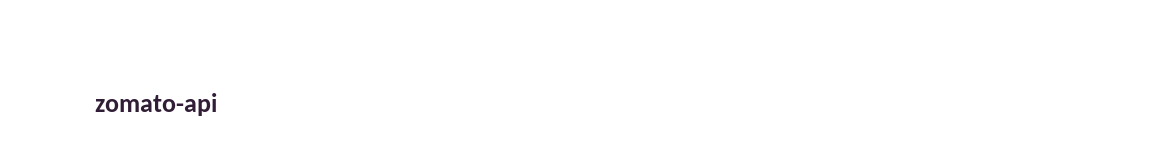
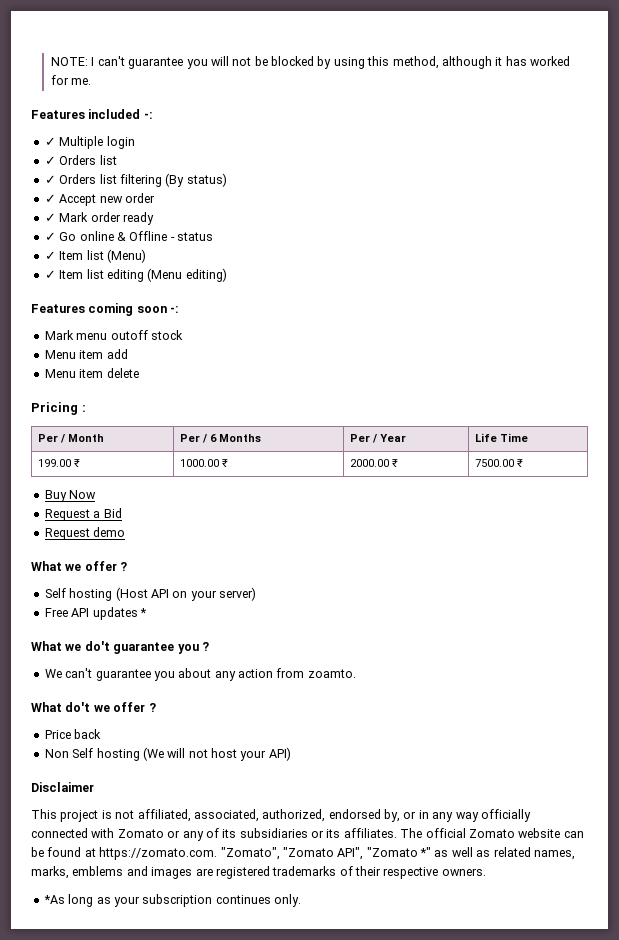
[95,93,217,116] zomato-api -> [51,56,571,69] [51,75,92,85] [31,109,153,119] [44,136,135,149] [44,155,117,165] [44,173,227,187] [44,193,155,206] [44,212,154,225] [44,231,213,241] [44,249,146,263] [44,268,227,282] [31,303,180,316] [44,330,183,340] [44,349,128,359] [44,368,139,378] [31,402,86,415] [37,434,104,443] [179,434,261,443] [349,434,406,443] [474,433,528,442] [37,459,80,467] [179,459,228,467] [349,459,398,467] [474,459,523,467] [44,490,97,502] [44,508,122,521] [44,527,126,540] [31,561,128,571] [44,587,256,601] [44,607,147,620] [31,641,209,654] [44,668,356,681] [31,702,156,712] [44,729,102,739] [44,747,291,761] [31,782,94,792] [31,809,531,822] [31,828,584,841] [31,847,575,860] [31,866,486,879] [43,894,301,907] NOTE: I can't guarantee you will not be blocked by using this method, although it has worked for me. // Features included -: // ✓ Multiple login // ✓ Orders list // ✓ Orders list filtering (By status) // ✓ Accept new order // ✓ Mark order ready // ✓ Go online & Offline - status // ✓ Item list (Menu) // ✓ Item list editing (Menu editing) // Features coming soon -: // Mark menu outoff stock // Menu item add // Menu item delete // Pricing : // Per / Month | Per / 6 Months | Per / Year | Life Time // 199.00 ₹ | 1000.00 ₹ | 2000.00 ₹ | 7500.00 ₹ // Buy Now // Request a Bid // Request demo // What we offer ? // Self hosting (Host API on your server) // Free API updates * // What we do't guarantee you ? // We can't guarantee you about any action from zoamto. // What do't we offer ? // Price back // Non Self hosting (We will not host your API) // Disclaimer // This project is not affiliated, associated, authorized, endorsed by, or in any way officially connected with Zomato or any of its subsidiaries or its affiliates. The official Zomato website can be found at https://zomato.com. "Zomato", "Zomato API", "Zomato *" as well as related names, marks, emblems and images are registered trademarks of their respective owners. // *As long as your subscription continues only.

